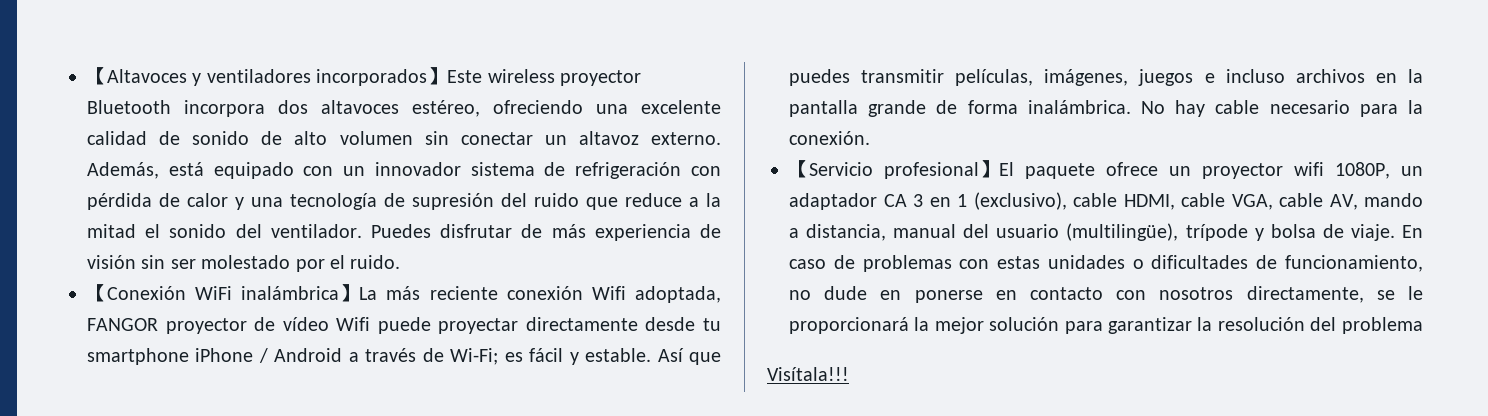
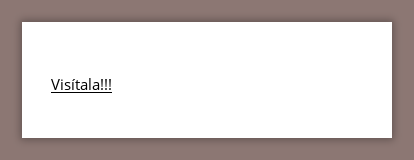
[87,67,641,86] [87,100,721,117] [87,131,722,145] [87,162,721,179] [87,193,721,210] [87,224,721,241] [87,255,401,272] [87,284,721,303] [87,317,721,334] [87,348,721,365] [789,69,1423,86] [789,100,1423,117] [789,131,870,145] [789,160,1423,179] [789,192,1423,210] [789,223,1424,241] [789,255,1423,272] [789,286,1423,303] [789,317,1423,334] 【Altavoces y ventiladores incorporados】Este wireless proyector Bluetooth incorpora dos altavoces estéreo, ofreciendo una excelente calidad de sonido de alto volumen sin conectar un altavoz externo. Además, está equipado con un innovador sistema de refrigeración con pérdida de calor y una tecnología de supresión del ruido que reduce a la mitad el sonido del ventilador. Puedes disfrutar de más experiencia de visión sin ser molestado por el ruido. // 【Conexión WiFi inalámbrica】La más reciente conexión Wifi adoptada, FANGOR proyector de vídeo Wifi puede proyectar directamente desde tu smartphone iPhone / Android a través de Wi-Fi; es fácil y estable. Así que puedes transmitir películas, imágenes, juegos e incluso archivos en la pantalla grande de forma inalámbrica. No hay cable necesario para la conexión. // 【Servicio profesional】El paquete ofrece un proyector wifi 1080P, un adaptador CA 3 en 1 (exclusivo), cable HDMI, cable VGA, cable AV, mando a distancia, manual del usuario (multilingüe), trípode y bolsa de viaje. En caso de problemas con estas unidades o dificultades de funcionamiento, no dude en ponerse en contacto con nosotros directamente, se le proporcionará la mejor solución para garantizar la resolución del problema // -> (51, 84) none

